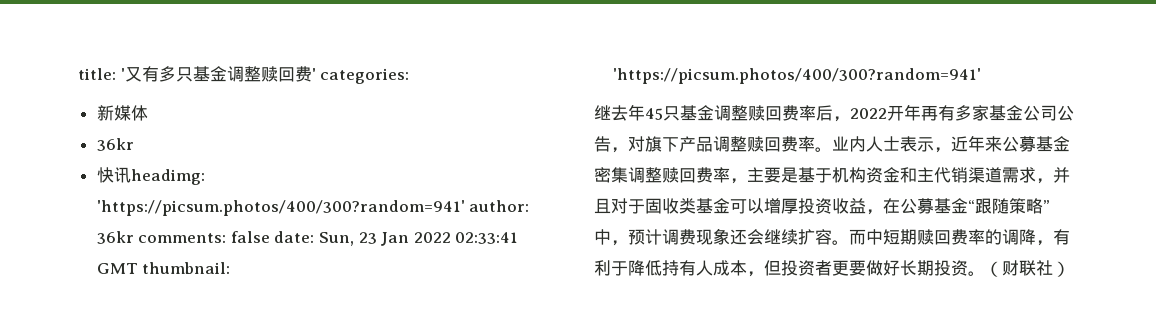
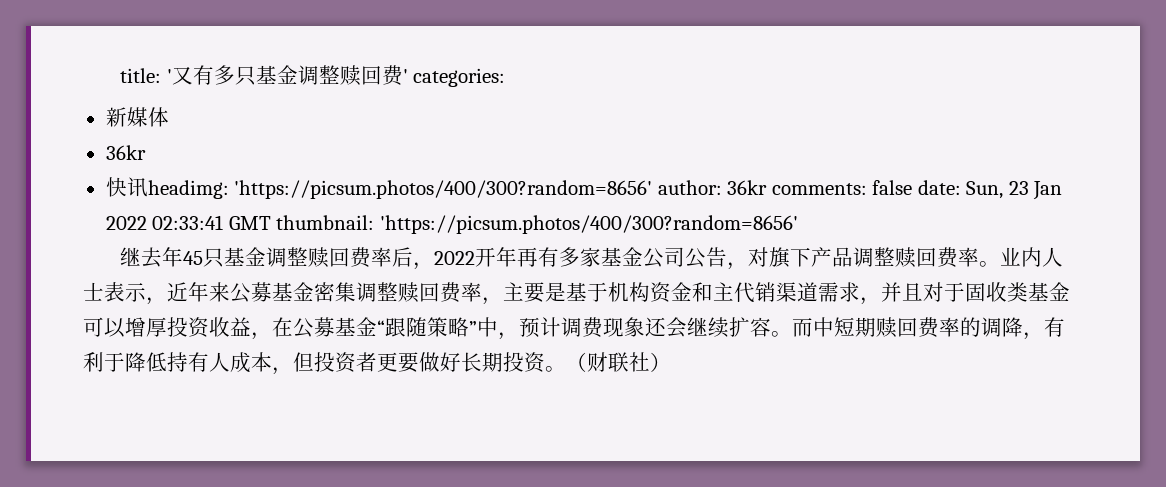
[96,200,465,216] 'https://picsum.photos/400/300?random=941' -> [234,180,653,199] 'https://picsum.photos/400/300?random=8656'
[612,68,981,84] 'https://picsum.photos/400/300?random=941' -> [379,215,798,234] 'https://picsum.photos/400/300?random=8656'

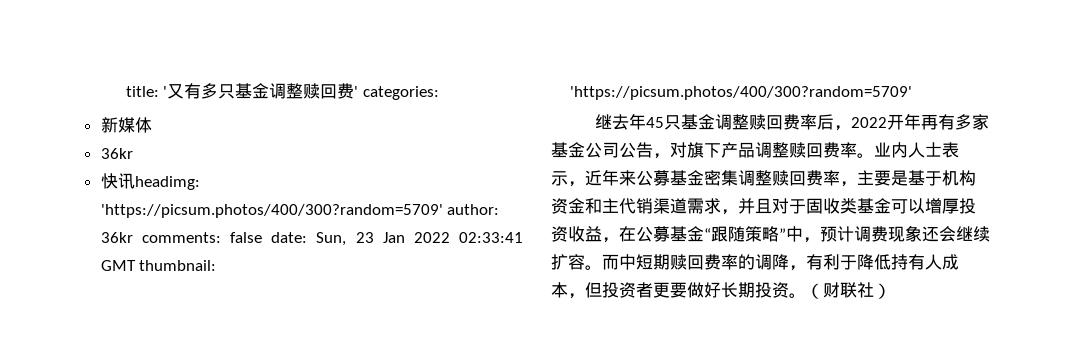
[234,180,653,199] 'https://picsum.photos/400/300?random=8656' -> [100,204,443,218] 'https://picsum.photos/400/300?random=5709'
[379,215,798,234] 'https://picsum.photos/400/300?random=8656' -> [569,86,912,100] 'https://picsum.photos/400/300?random=5709'

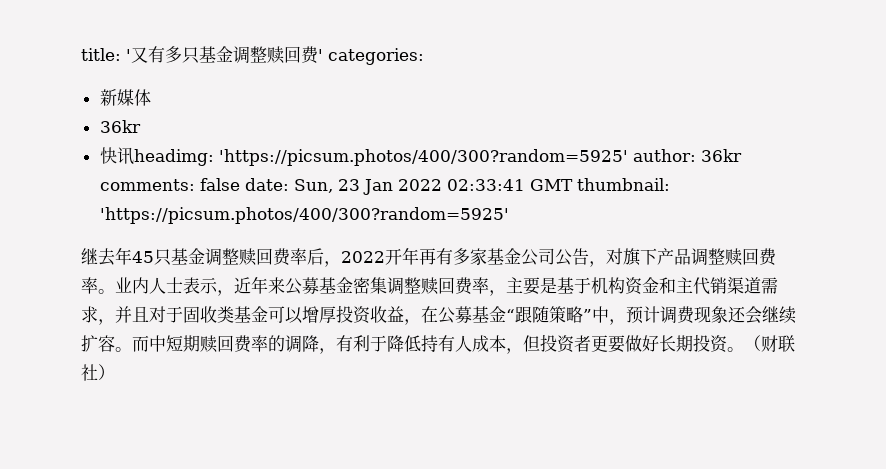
[100,204,443,218] 'https://picsum.photos/400/300?random=5709' -> [218,149,628,166] 'https://picsum.photos/400/300?random=5925'
[569,86,912,100] 'https://picsum.photos/400/300?random=5709' -> [99,207,509,224] 'https://picsum.photos/400/300?random=5925'

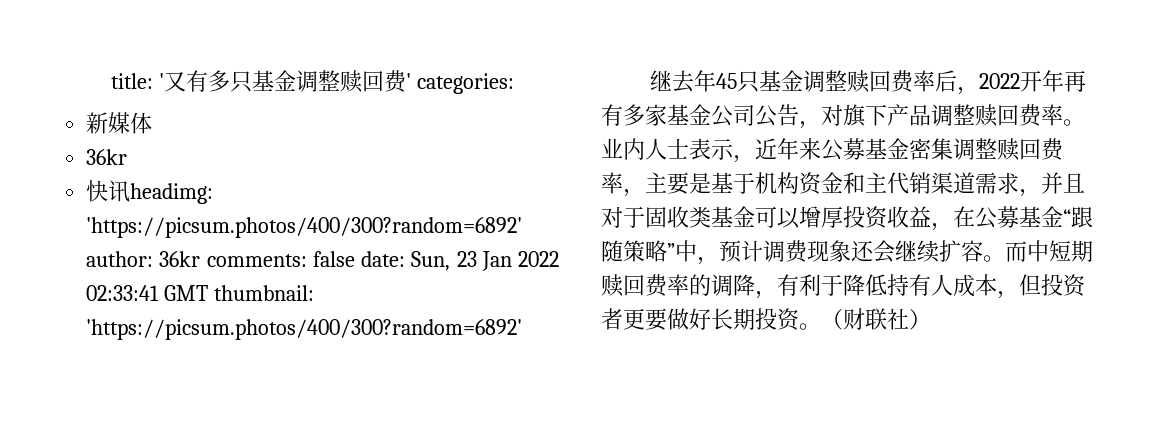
[218,149,628,166] 'https://picsum.photos/400/300?random=5925' -> [86,217,523,238] 'https://picsum.photos/400/300?random=6892'
[99,207,509,224] 'https://picsum.photos/400/300?random=5925' -> [86,319,523,340] 'https://picsum.photos/400/300?random=6892'

